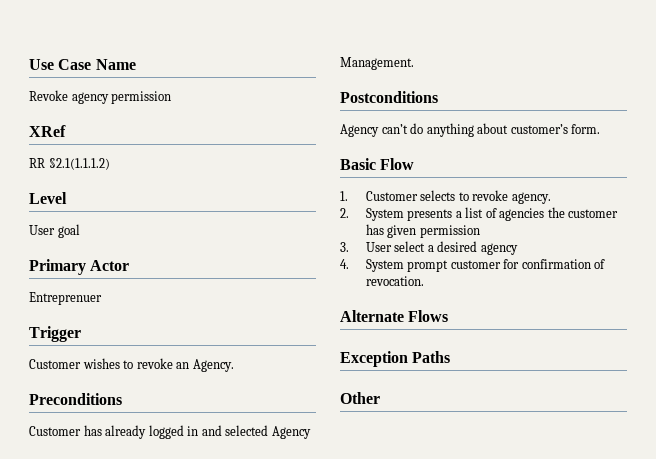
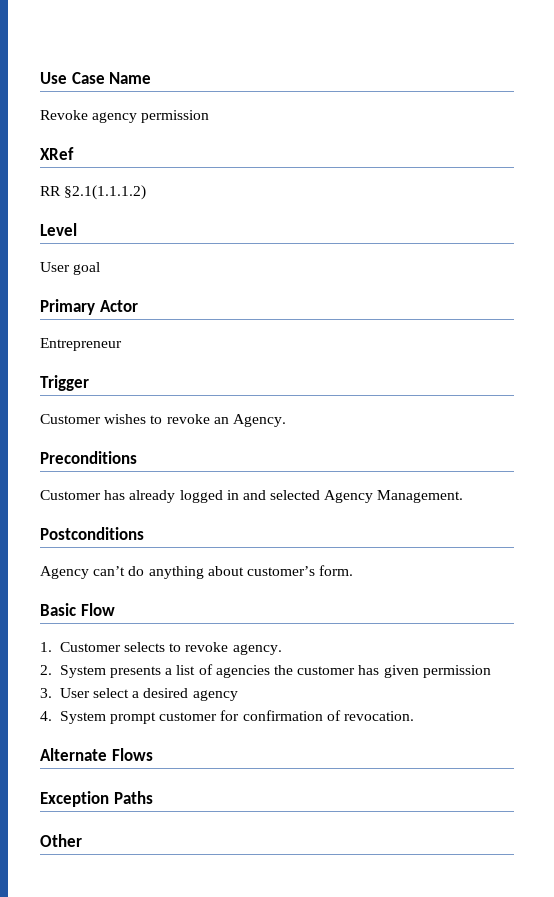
[29,292,102,305] Entreprenuer -> [40,338,122,351] Entrepreneur

